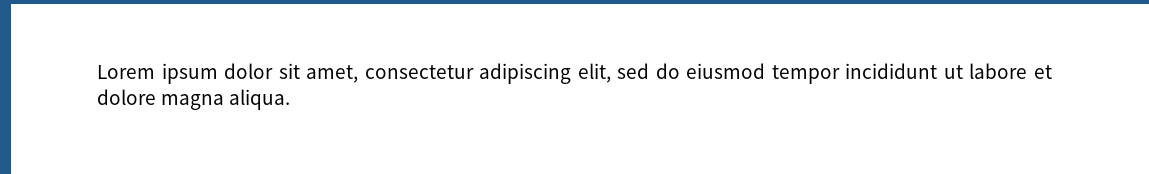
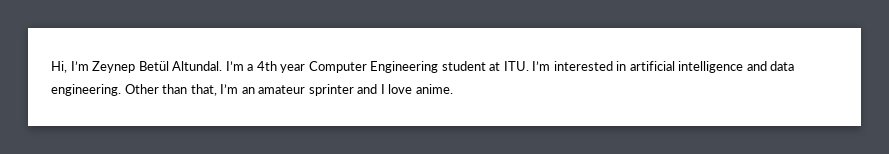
[97,63,1052,84] [97,89,291,110] Lorem ipsum dolor sit amet, consectetur adipiscing elit, sed do eiusmod tempor incididunt ut labore et dolore magna aliqua. -> [51,61,795,73] [51,84,453,96] Hi, I’m Zeynep Betül Altundal. I’m a 4th year Computer Engineering student at ITU. I’m interested in artificial intelligence and data engineering. Other than that, I’m an amateur sprinter and I love anime.

